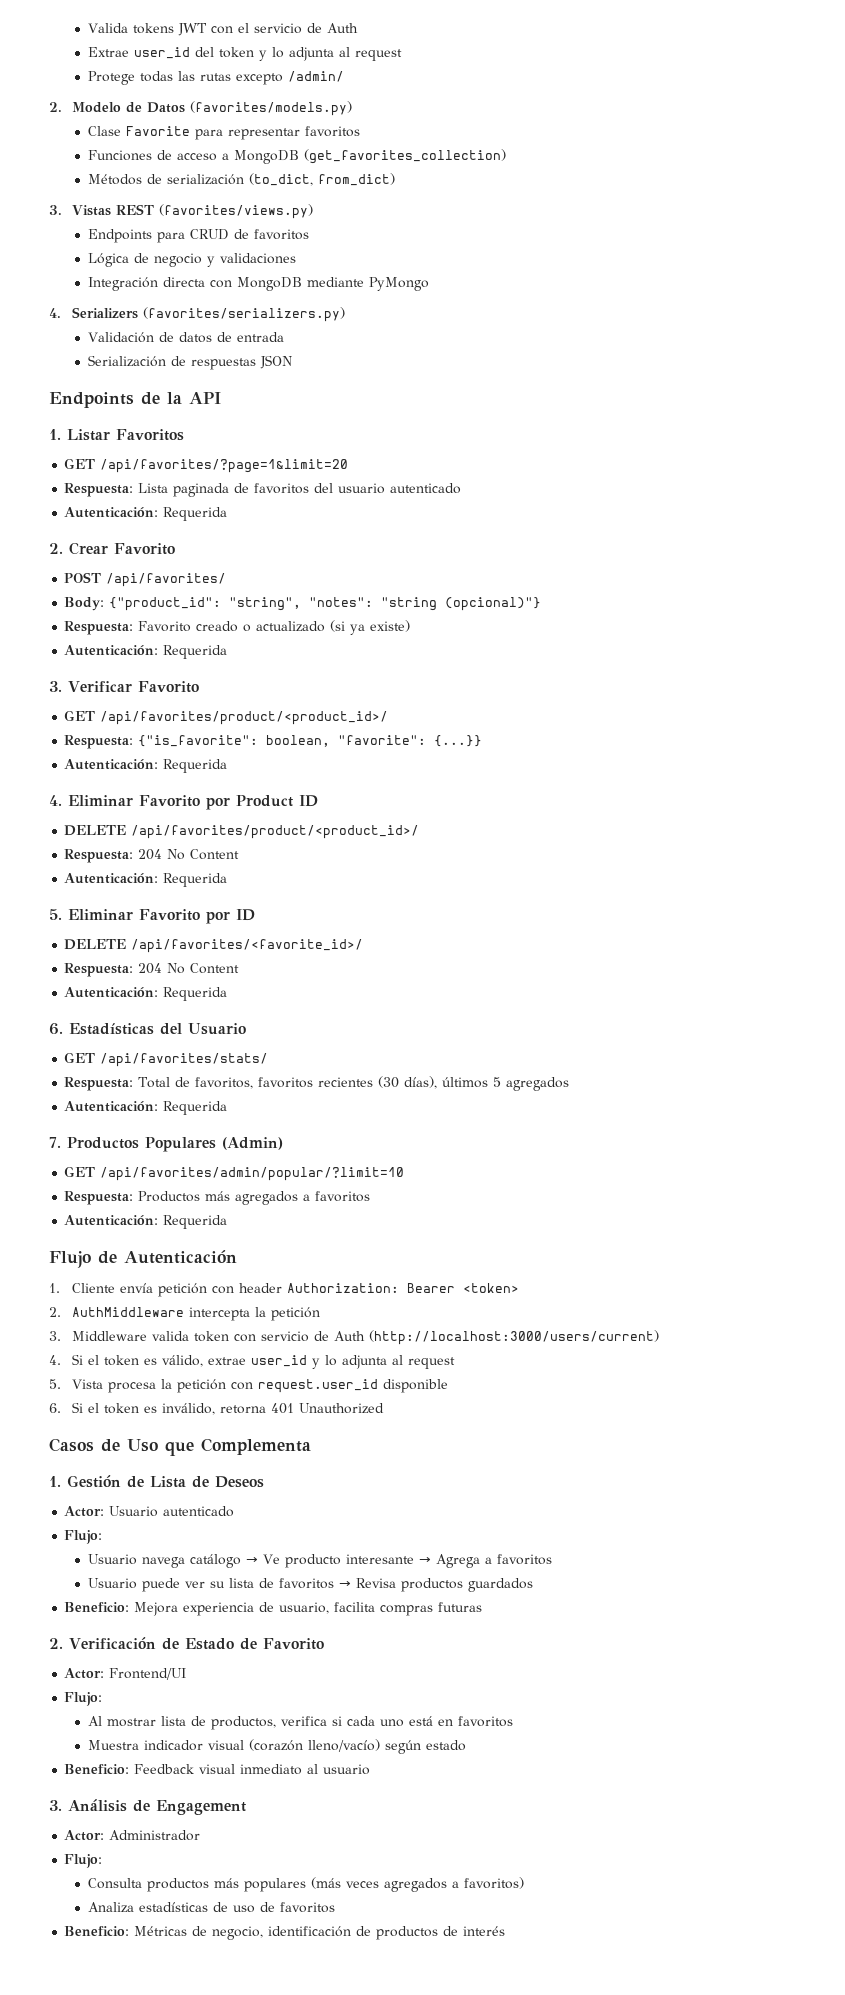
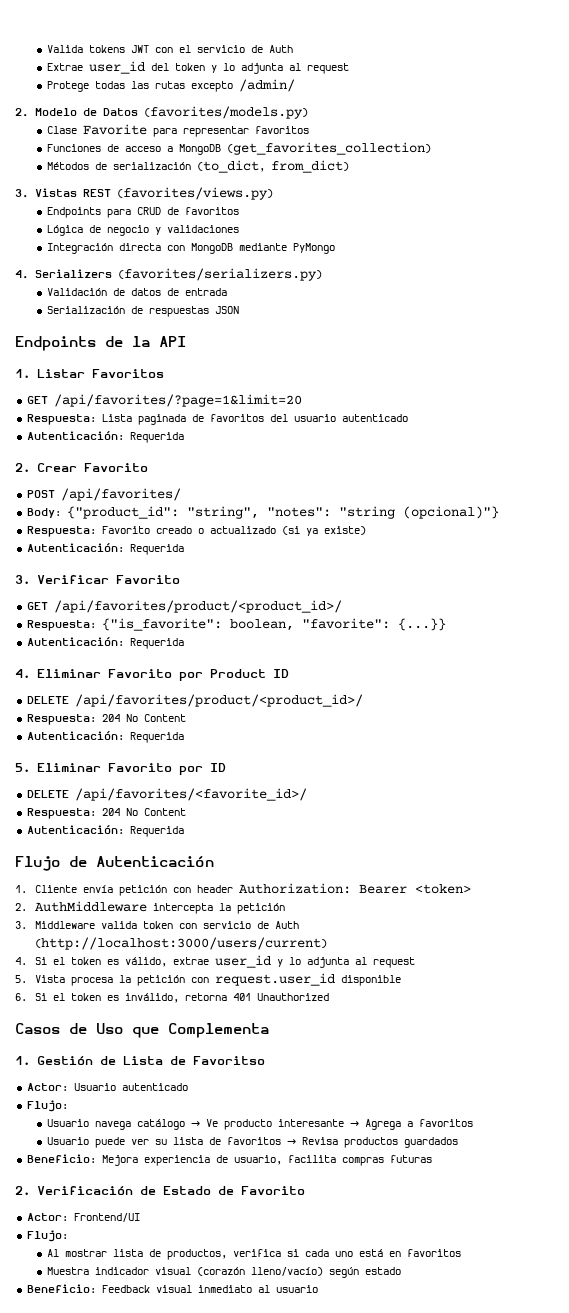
[49,1023,246,1035] [64,1052,269,1067] [64,1076,570,1091] [64,1101,228,1115] [49,1137,283,1152] [64,1166,405,1181] [64,1191,371,1205] [64,1215,228,1229] // 6. Estadísticas del Usuario // GET /api/favorites/stats/ // Respuesta: Total de favoritos, favoritos recientes (30 días), últimos 5 agregados // Autenticación: Requerida // 7. Productos Populares (Admin) // GET /api/favorites/admin/popular/?limit=10 // Respuesta: Productos más agregados a favoritos // Autenticación: Requerida -> (184, 831) none
[215,1476,264,1488] Deseos -> [193,1056,265,1065] Favoritso
[49,1799,246,1815] [64,1830,201,1841] [64,1854,103,1868] [87,1877,524,1892] [87,1902,335,1913] [64,1926,506,1940] // 3. Análisis de Engagement // Actor: Administrador // Flujo: // Consulta productos más populares (más veces agregados a favoritos) // Analiza estadísticas de uso de favoritos // Beneficio: Métricas de negocio, identificación de productos de interés -> (318, 1289) none

